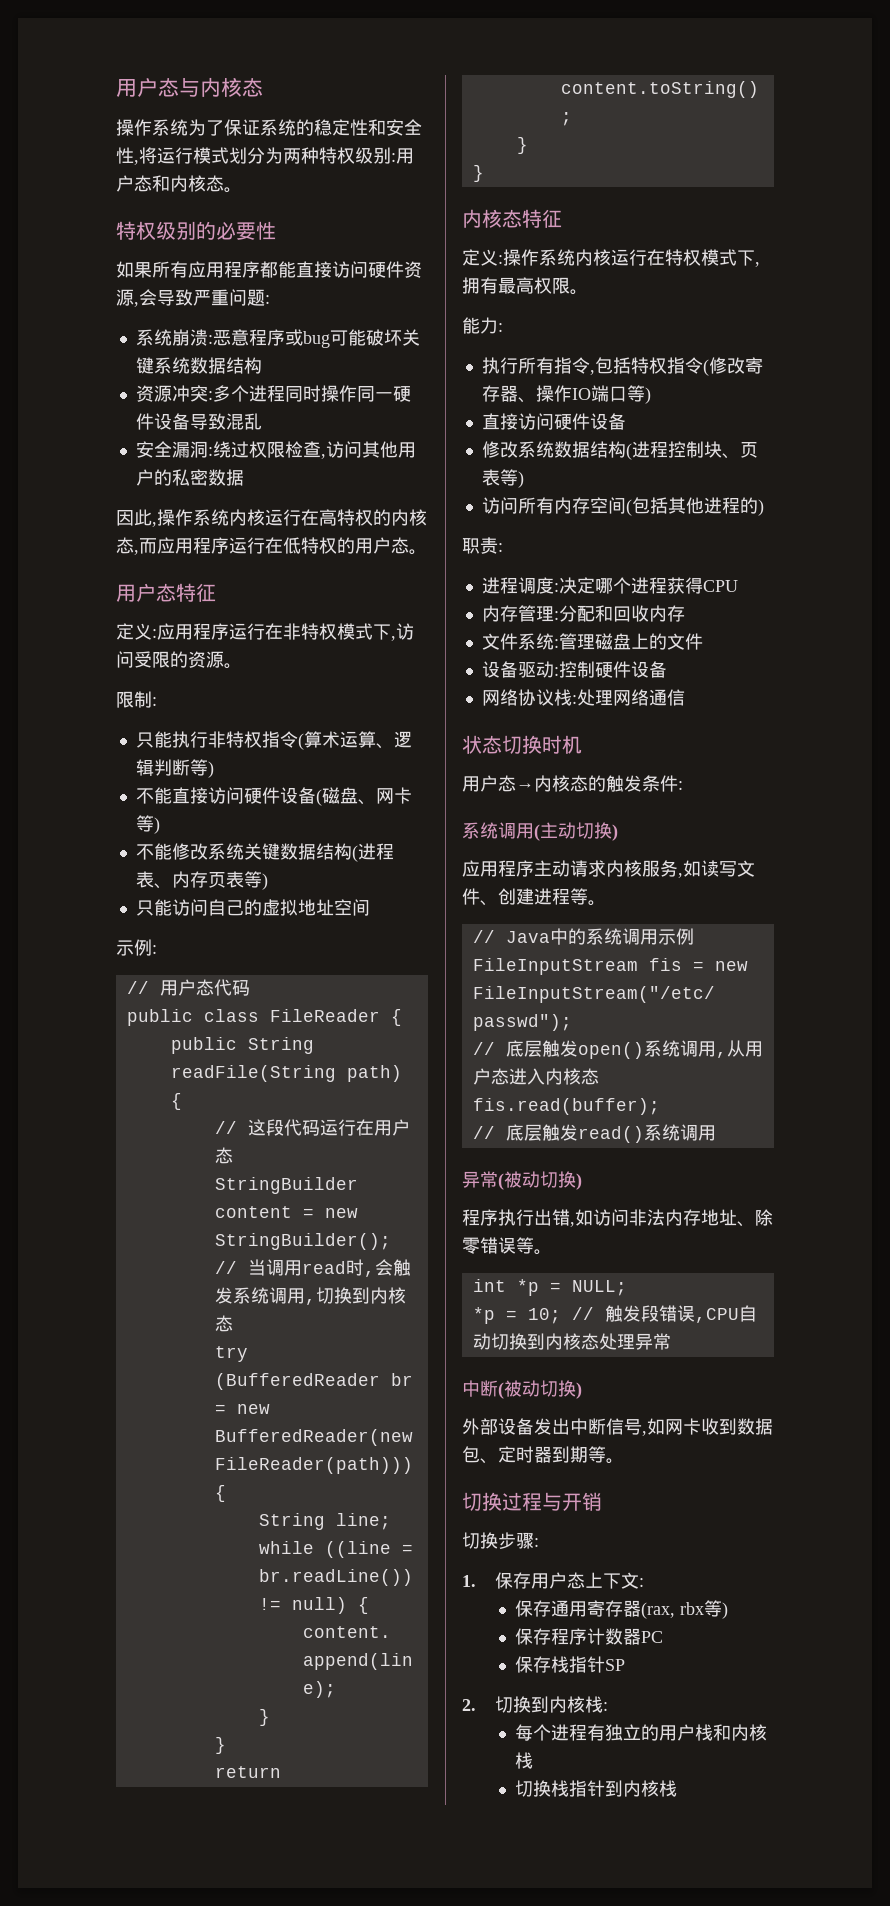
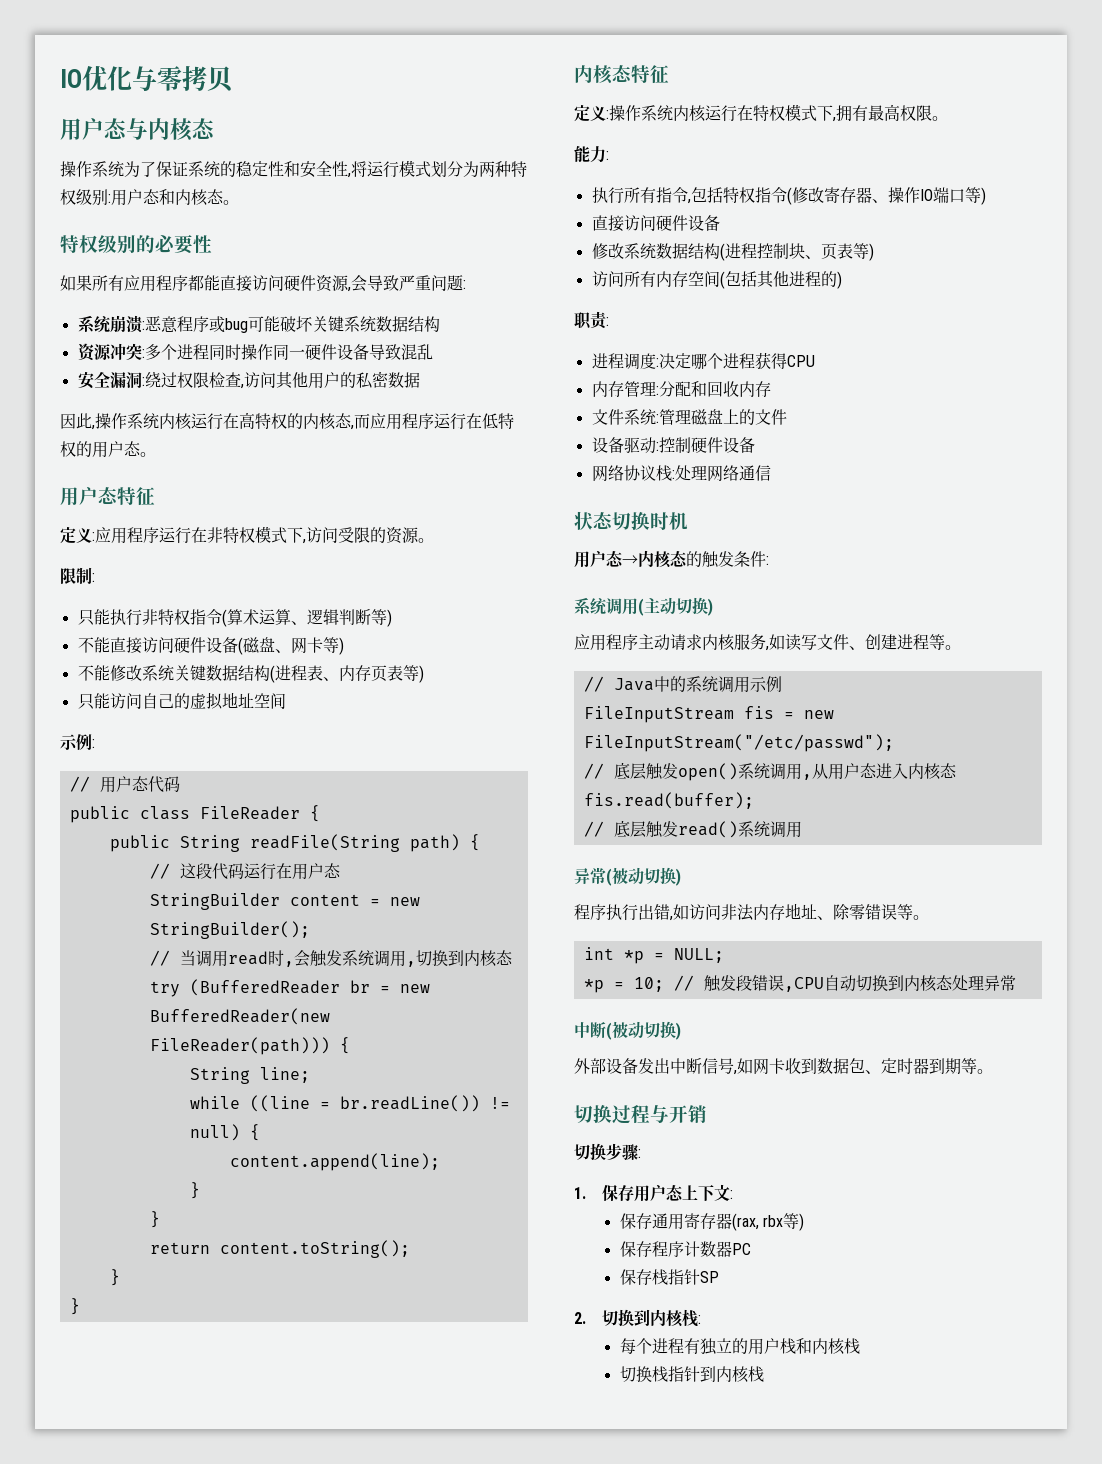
(116, 88) none -> [60,65,233,92] IO优化与零拷贝 //

